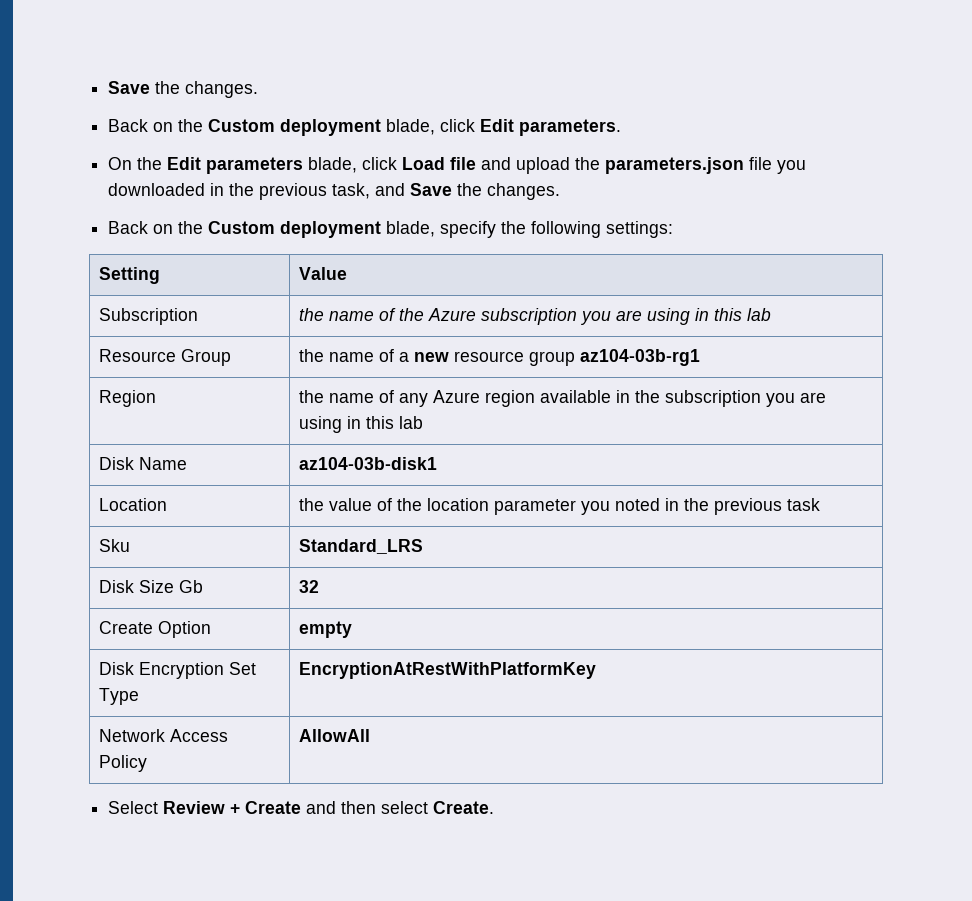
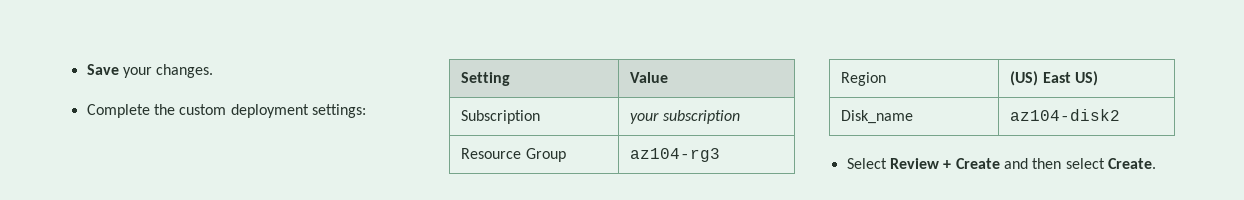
[108,81,259,98] [108,119,622,136] [108,157,807,174] [108,183,561,200] [108,221,674,238] [98,267,160,284] [298,267,347,280] [98,308,198,325] [298,308,771,325] [98,349,231,366] [298,349,700,366] [98,390,156,407] [298,390,826,407] [298,416,423,433] [98,457,187,470] [298,457,437,470] [98,498,167,511] [298,498,820,515] [98,539,130,552] [298,539,423,554] [98,580,203,593] [298,580,319,593] [98,621,211,638] [298,621,352,638] [98,662,256,679] [98,688,139,705] [298,662,596,679] [98,729,228,742] [98,755,147,772] [298,729,370,742] Save the changes. // Back on the Custom deployment blade, click Edit parameters. // On the Edit parameters blade, click Load file and upload the parameters.json file you downloaded in the previous task, and Save the changes. // Back on the Custom deployment blade, specify the following settings: // Setting | Value // Subscription | the name of the Azure subscription you are using in this lab // Resource Group | the name of a new resource group az104-03b-rg1 // Region | the name of any Azure region available in the subscription you are using in this lab // Disk Name | az104-03b-disk1 // Location | the value of the location parameter you noted in the previous task // Sku | Standard_LRS // Disk Size Gb | 32 // Create Option | empty // Disk Encryption Set Type | EncryptionAtRestWithPlatformKey // Network Access Policy | AllowAll -> [86,64,214,78] [86,104,366,118] [461,72,511,86] [630,72,669,83] [461,110,541,124] [630,110,740,124] [461,148,566,162] [630,148,721,162] [841,72,887,86] [1010,71,1099,86] [841,110,914,124] [1010,109,1121,121] Save your changes. // Complete the custom deployment settings: // Setting | Value // Subscription | your subscription // Resource Group | az104-rg3 // Region | (US) East US) // Disk_name | az104-disk2

